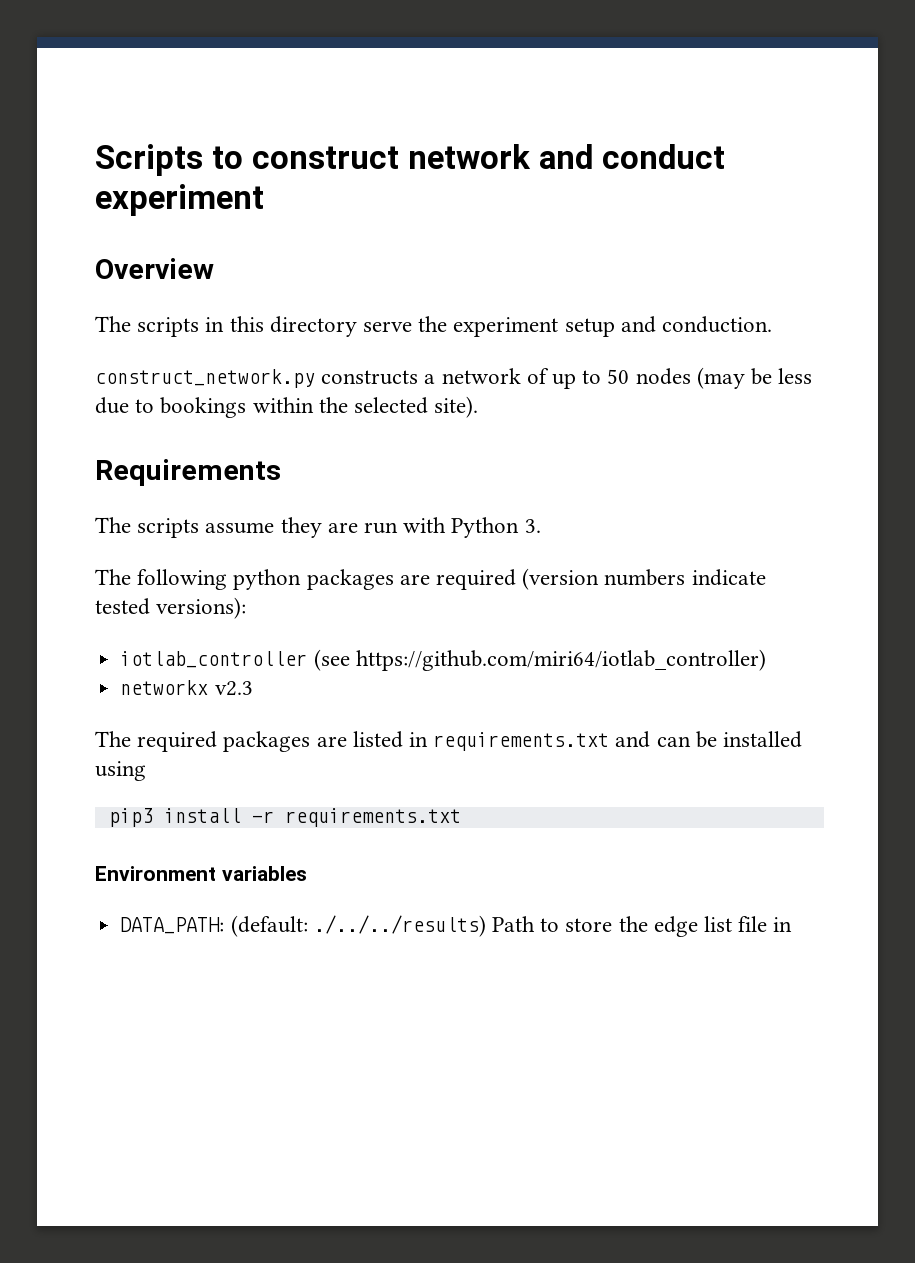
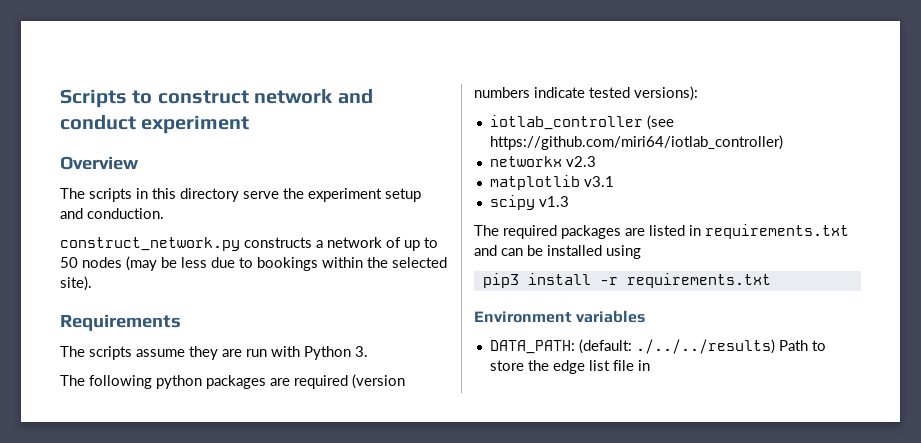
(253, 688) none -> [489,175,614,190] [489,195,569,210] // matplotlib v3.1 // scipy v1.3

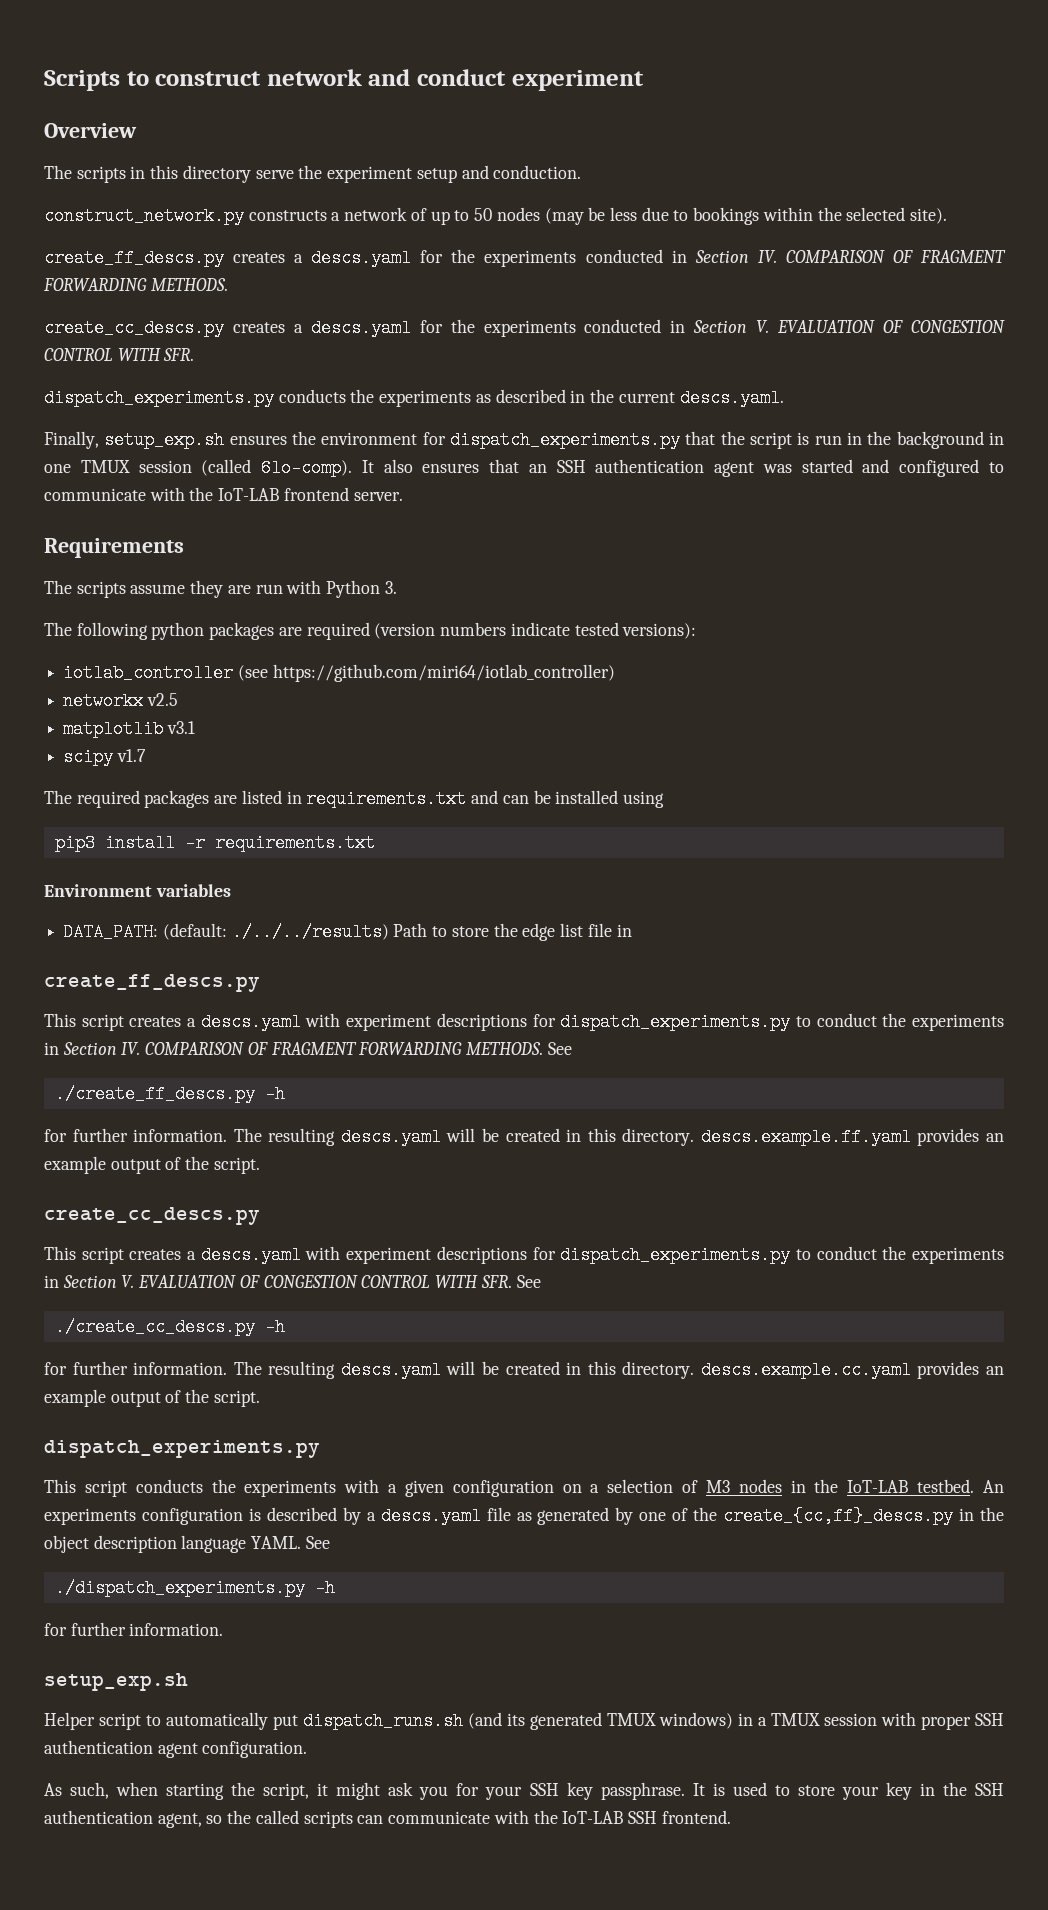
(92, 283) none -> [44,249,1007,267] [43,278,228,291] [44,319,1005,337] [44,348,195,361] [44,389,784,407] [44,431,1005,449] [44,459,1004,477] [44,487,403,501] // create_ff_descs.py creates a descs.yaml for the experiments conducted in Section IV. COMPARISON OF FRAGMENT FORWARDING METHODS. // create_cc_descs.py creates a descs.yaml for the experiments conducted in Section V. EVALUATION OF CONGESTION CONTROL WITH SFR. // dispatch_experiments.py conducts the experiments as described in the current descs.yaml. // Finally, setup_exp.sh ensures the environment for dispatch_experiments.py that the script is run in the background in one TMUX session (called 6lo-comp). It also ensures that an SSH authentication agent was started and configured to communicate with the IoT-LAB frontend server.
[565,156,596,167] v2.3 -> [146,693,178,706] v2.5
[538,196,569,207] v1.3 -> [116,749,146,762] v1.7
(650, 365) none -> [44,974,260,992] [44,1013,1005,1031] [44,1042,572,1055] [54,1085,285,1103] [44,1128,1004,1146] [44,1156,260,1174] [44,1207,260,1225] [44,1246,1005,1264] [44,1275,541,1288] [54,1318,285,1336] [44,1361,1004,1379] [44,1389,260,1407] [44,1440,320,1458] [44,1479,1005,1497] [44,1507,1004,1525] [44,1535,330,1553] [54,1579,335,1597] [44,1622,224,1636] [44,1673,188,1691] [44,1712,1004,1730] [44,1740,308,1758] [44,1782,1004,1800] [44,1810,731,1828] // create_ff_descs.py // This script creates a descs.yaml with experiment descriptions for dispatch_experiments.py to conduct the experiments in Section IV. COMPARISON OF FRAGMENT FORWARDING METHODS. See // ./create_ff_descs.py -h // for further information. The resulting descs.yaml will be created in this directory. descs.example.ff.yaml provides an example output of the script. // create_cc_descs.py // This script creates a descs.yaml with experiment descriptions for dispatch_experiments.py to conduct the experiments in Section V. EVALUATION OF CONGESTION CONTROL WITH SFR. See // ./create_cc_descs.py -h // for further information. The resulting descs.yaml will be created in this directory. descs.example.cc.yaml provides an example output of the script. // dispatch_experiments.py // This script conducts the experiments with a given configuration on a selection of M3 nodes in the IoT-LAB testbed. An experiments configuration is described by a descs.yaml file as generated by one of the create_{cc,ff}_descs.py in the object description language YAML. See // ./dispatch_experiments.py -h // for further information. // setup_exp.sh // Helper script to automatically put dispatch_runs.sh (and its generated TMUX windows) in a TMUX session with proper SSH authentication agent configuration. // As such, when starting the script, it might ask you for your SSH key passphrase. It is used to store your key in the SSH authentication agent, so the called scripts can communicate with the IoT-LAB SSH frontend.

